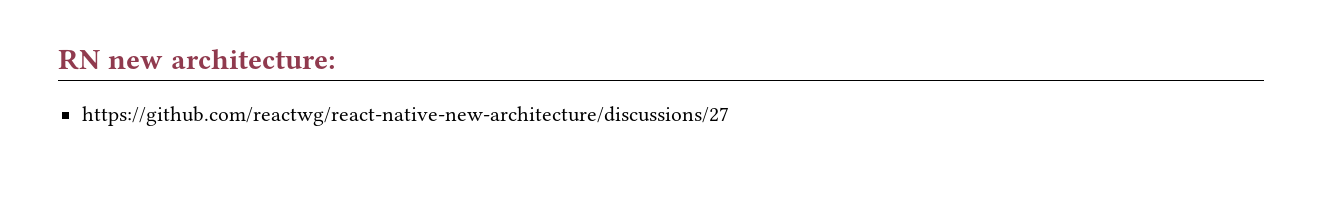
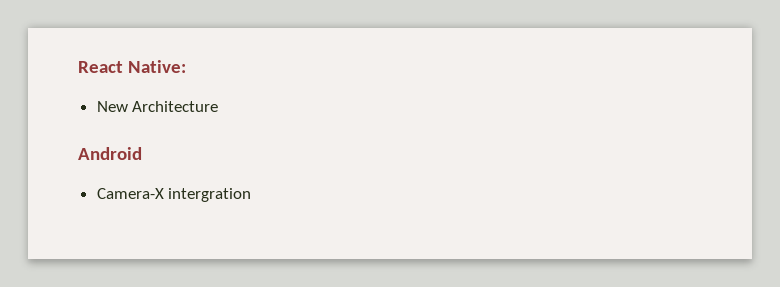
[58,49,335,70] [81,106,729,126] RN new architecture: // https://github.com/reactwg/react-native-new-architecture/discussions/27 -> [78,60,186,73] [96,101,219,112] [78,147,142,160] [96,188,252,202] React Native: // New Architecture // Android // Camera-X intergration

